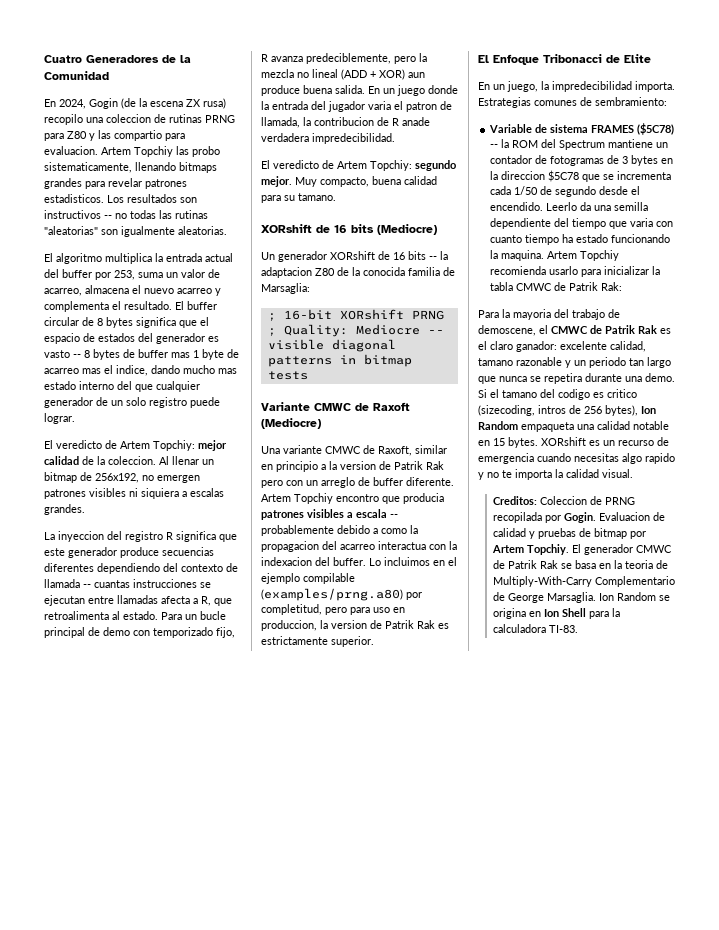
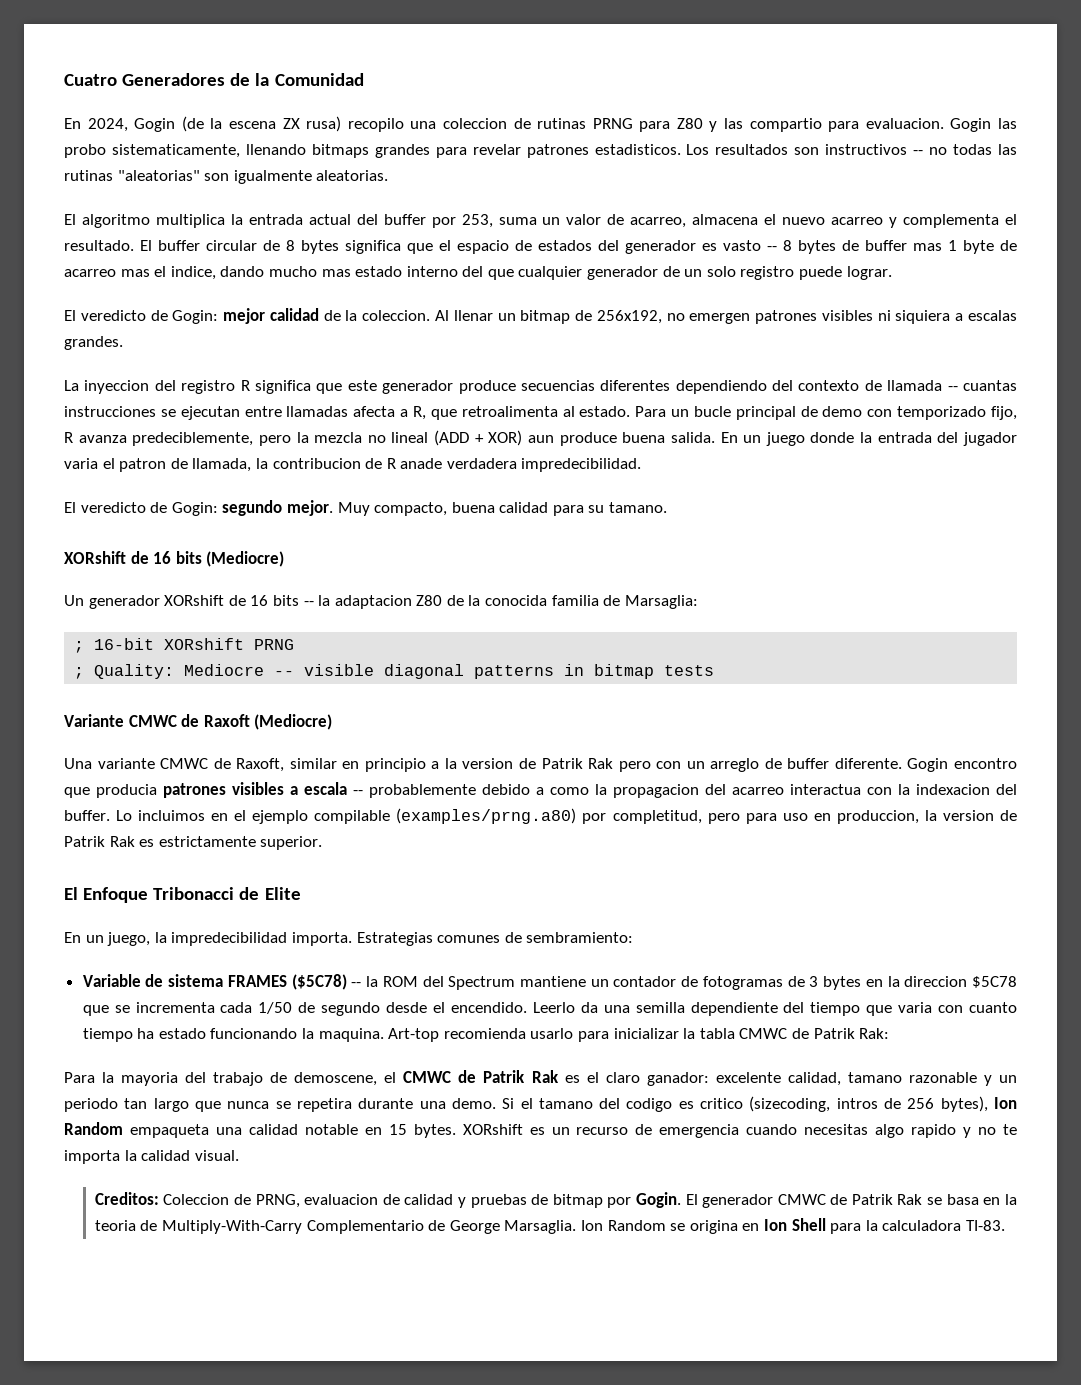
[101,146,173,157] Artem Topchiy -> [950,118,992,132] Gogin
[120,440,195,451] Artem Topchiy: -> [172,310,219,324] Gogin:
[337,160,412,171] Artem Topchiy: -> [171,502,218,516] Gogin:
[261,493,333,504] Artem Topchiy -> [907,758,949,772] Gogin
[547,250,620,261] Artem Topchiy -> [388,1028,440,1042] Art-top
[604,497,635,505] [492,512,650,523] PRNG recopilada por Gogin. Evaluacion -> [255,1194,379,1208] PRNG, evaluacion
[491,544,569,555] Artem Topchiy. -> [635,1192,681,1208] Gogin.

